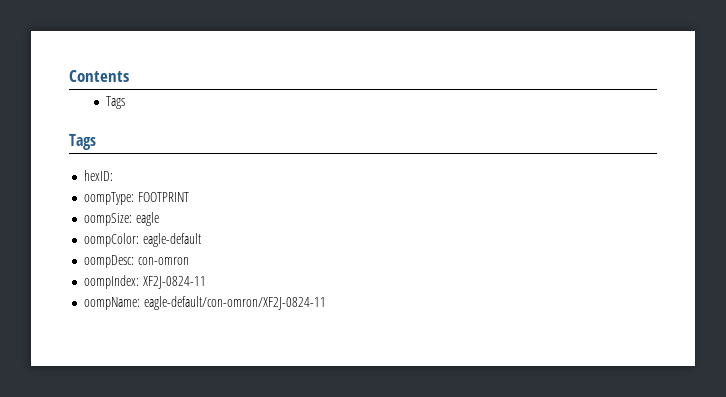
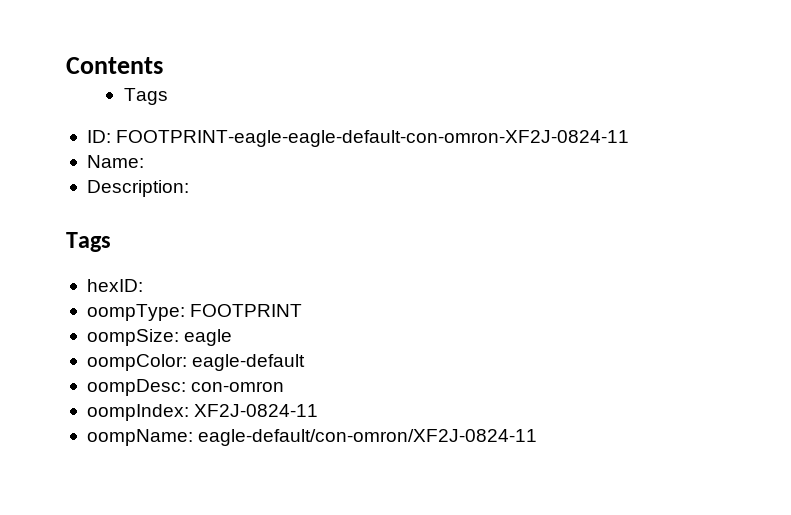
(126, 102) none -> [86,130,630,147] [86,155,144,168] [86,180,189,197] // ID: FOOTPRINT-eagle-eagle-default-con-omron-XF2J-0824-11 // Name: // Description:

